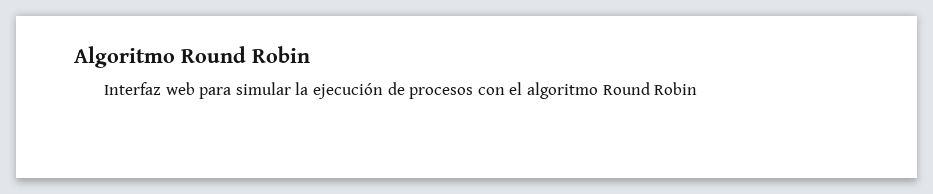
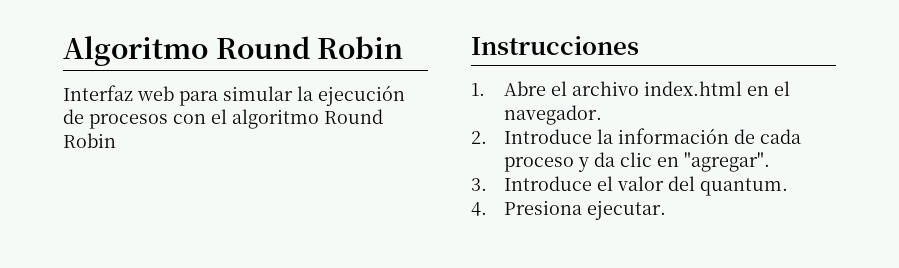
(698, 88) none -> [471,36,639,55] [471,81,791,96] [504,105,603,125] [471,128,802,144] [504,152,771,172] [471,176,789,196] [471,200,667,220] // Instrucciones // 1. Abre el archivo index.html en el navegador. // 2. Introduce la información de cada proceso y da clic en "agregar". // 3. Introduce el valor del quantum. // 4. Presiona ejecutar.

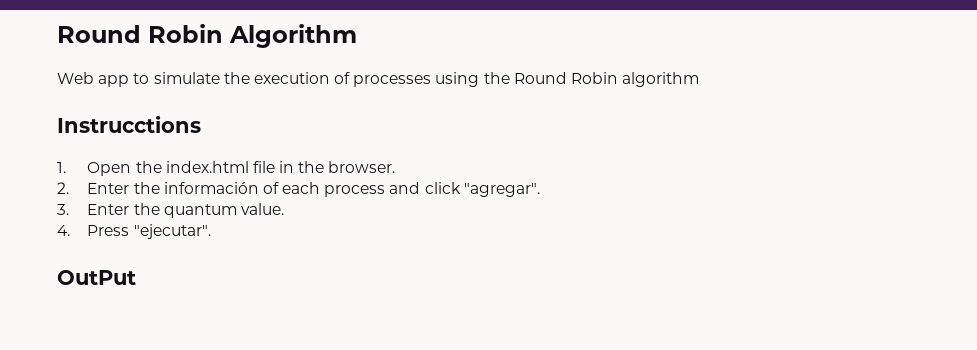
[63,36,404,66] [63,85,405,106] [63,109,383,129] [63,133,116,148] [471,36,639,55] Algoritmo Round Robin // Interfaz web para simular la ejecución de procesos con el algoritmo Round Robin // Instrucciones -> [57,24,357,48] [57,72,700,87] [57,116,201,133] Round Robin Algorithm // Web app to simulate the execution of processes using the Round Robin algorithm // Instrucctions
[504,81,791,96] [504,105,603,125] [471,128,802,144] [504,152,771,172] [471,176,789,196] [471,200,667,220] Abre el archivo index.html en el navegador. // 2. Introduce la información de cada proceso y da clic en "agregar". // 3. Introduce el valor del quantum. // 4. Presiona ejecutar. -> [87,161,396,176] [57,182,540,197] [57,203,284,218] [57,224,211,239] [57,270,136,285] Open the index.html file in the browser. // 2. Enter the información of each process and click "agregar". // 3. Enter the quantum value. // 4. Press "ejecutar". // OutPut

